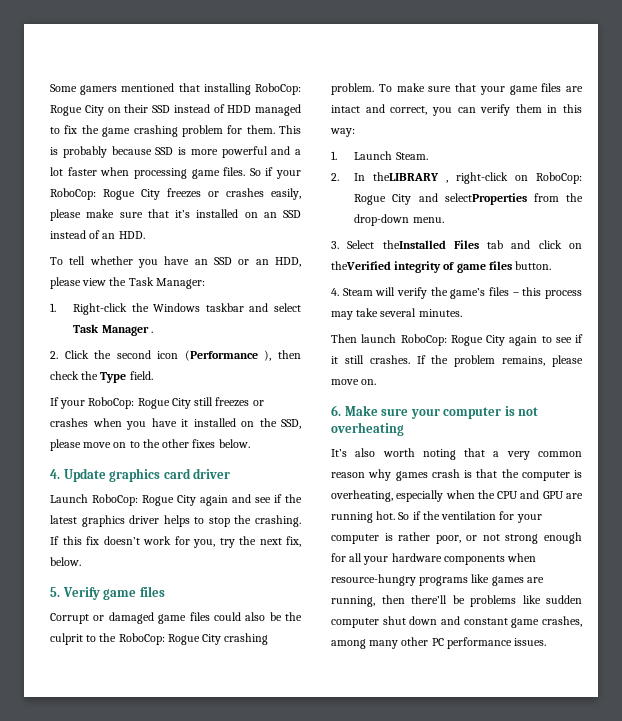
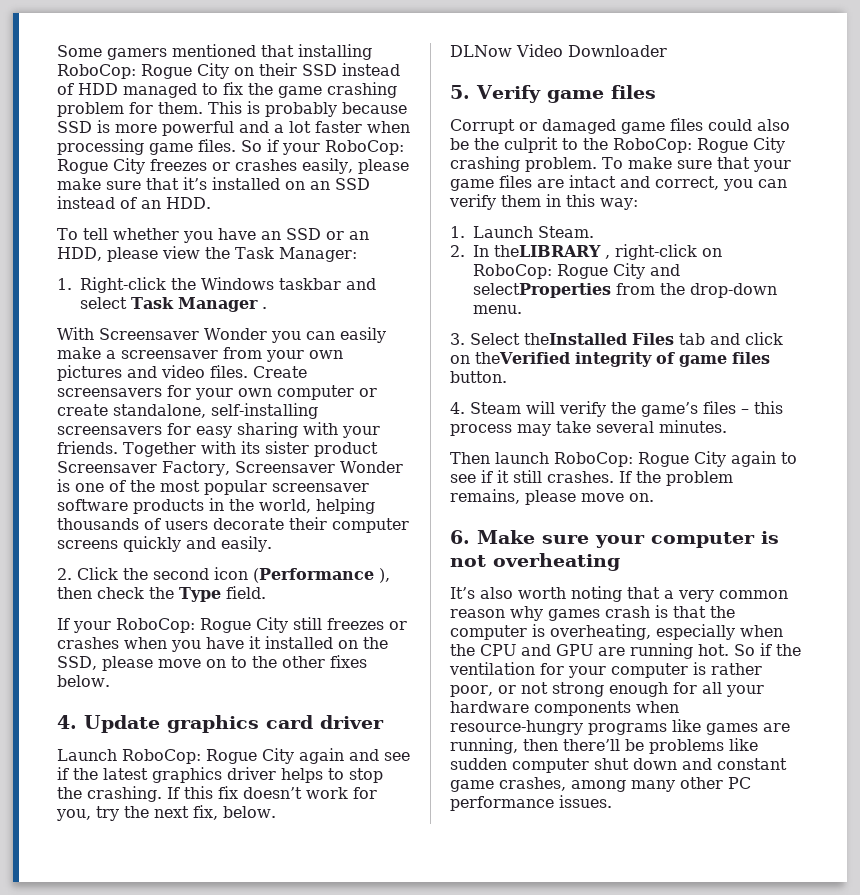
(153, 332) none -> [57,327,386,343] [57,347,343,362] [57,365,307,381] [57,385,377,400] [57,403,318,419] [57,422,380,438] [57,441,378,457] [57,461,403,476] [57,479,369,495] [57,498,375,514] [57,517,409,533] [57,536,272,552] // With Screensaver Wonder you can easily make a screensaver from your own pictures and video files. Create screensavers for your own computer or create standalone, self-installing screensavers for easy sharing with your friends. Together with its sister product Screensaver Factory, Screensaver Wonder is one of the most popular screensaver software products in the world, helping thousands of users decorate their computer screens quickly and easily.
(81, 561) none -> [450,44,667,57] // DLNow Video Downloader

